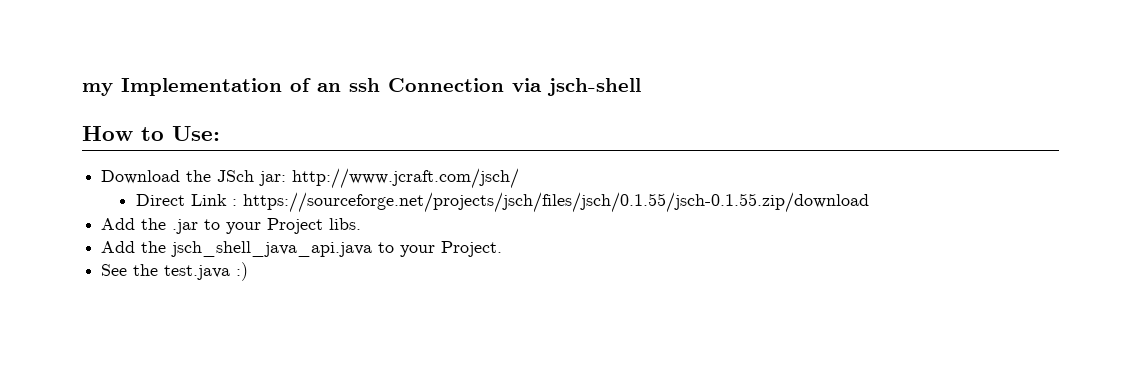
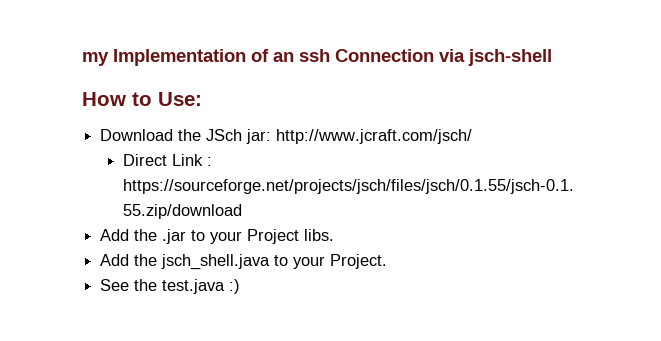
[171,241,373,257] jsch_shell_java_api.java -> [161,254,271,270] jsch_shell.java

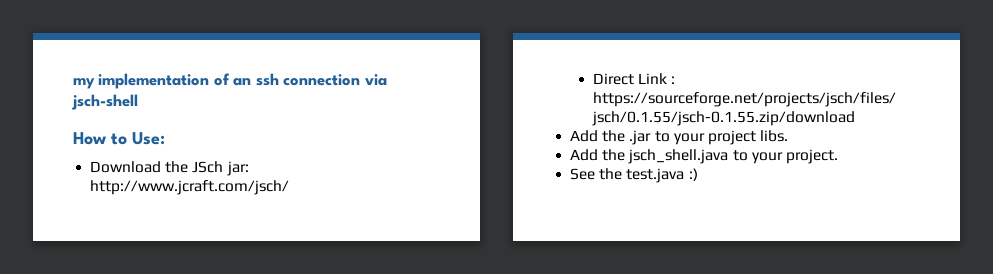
[113,49,246,66] Implementation -> [98,73,210,89] implementation
[335,49,434,62] Connection -> [283,74,361,86] connection
[247,229,300,244] Project -> [707,130,756,145] project
[330,254,388,269] Project. -> [785,149,838,164] project.

